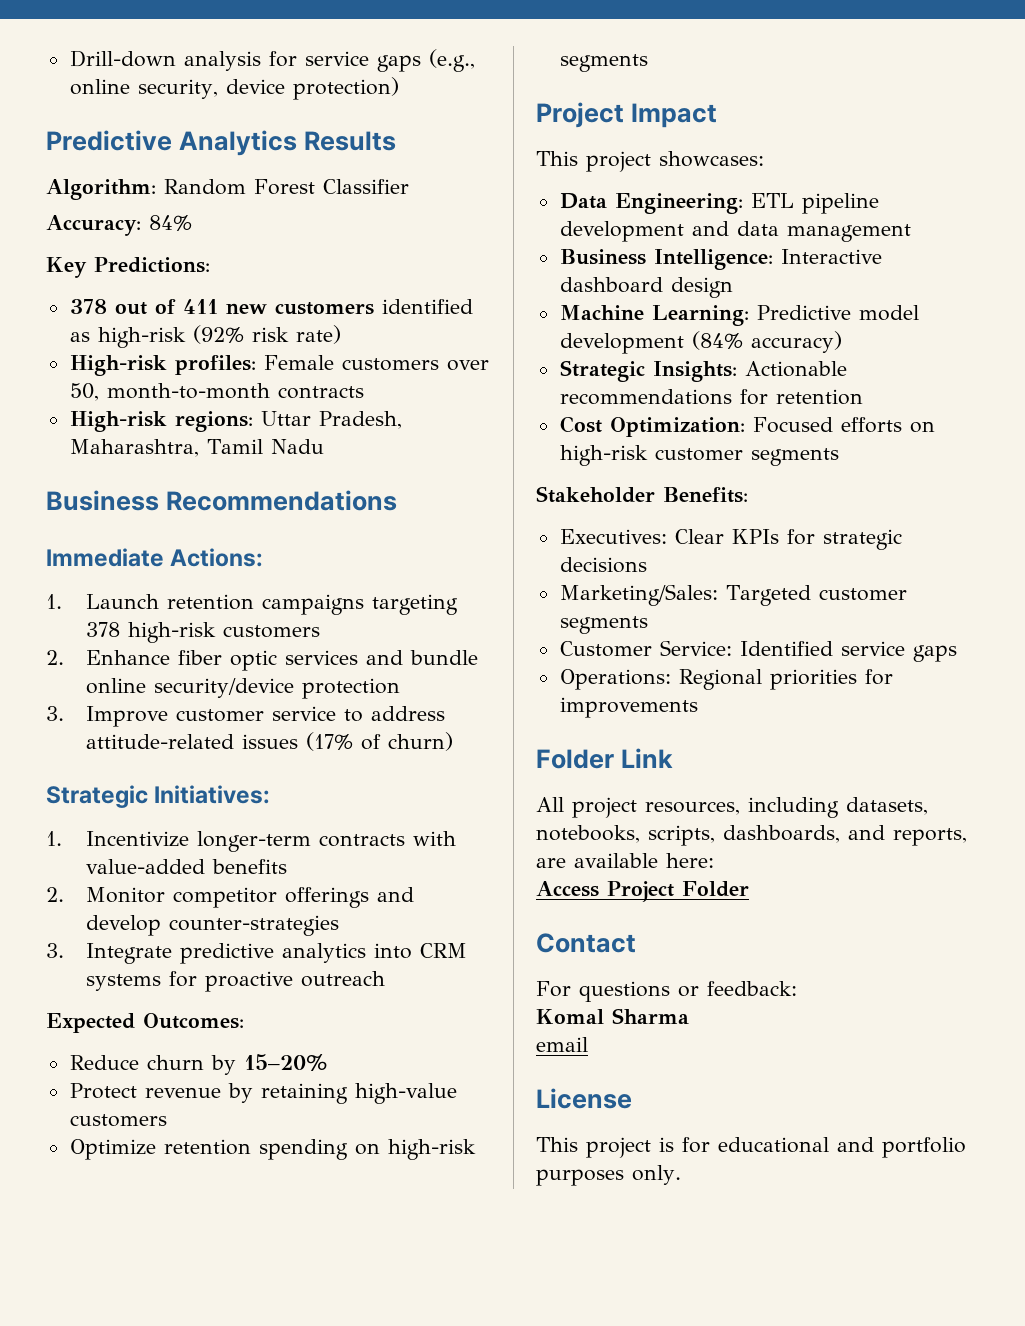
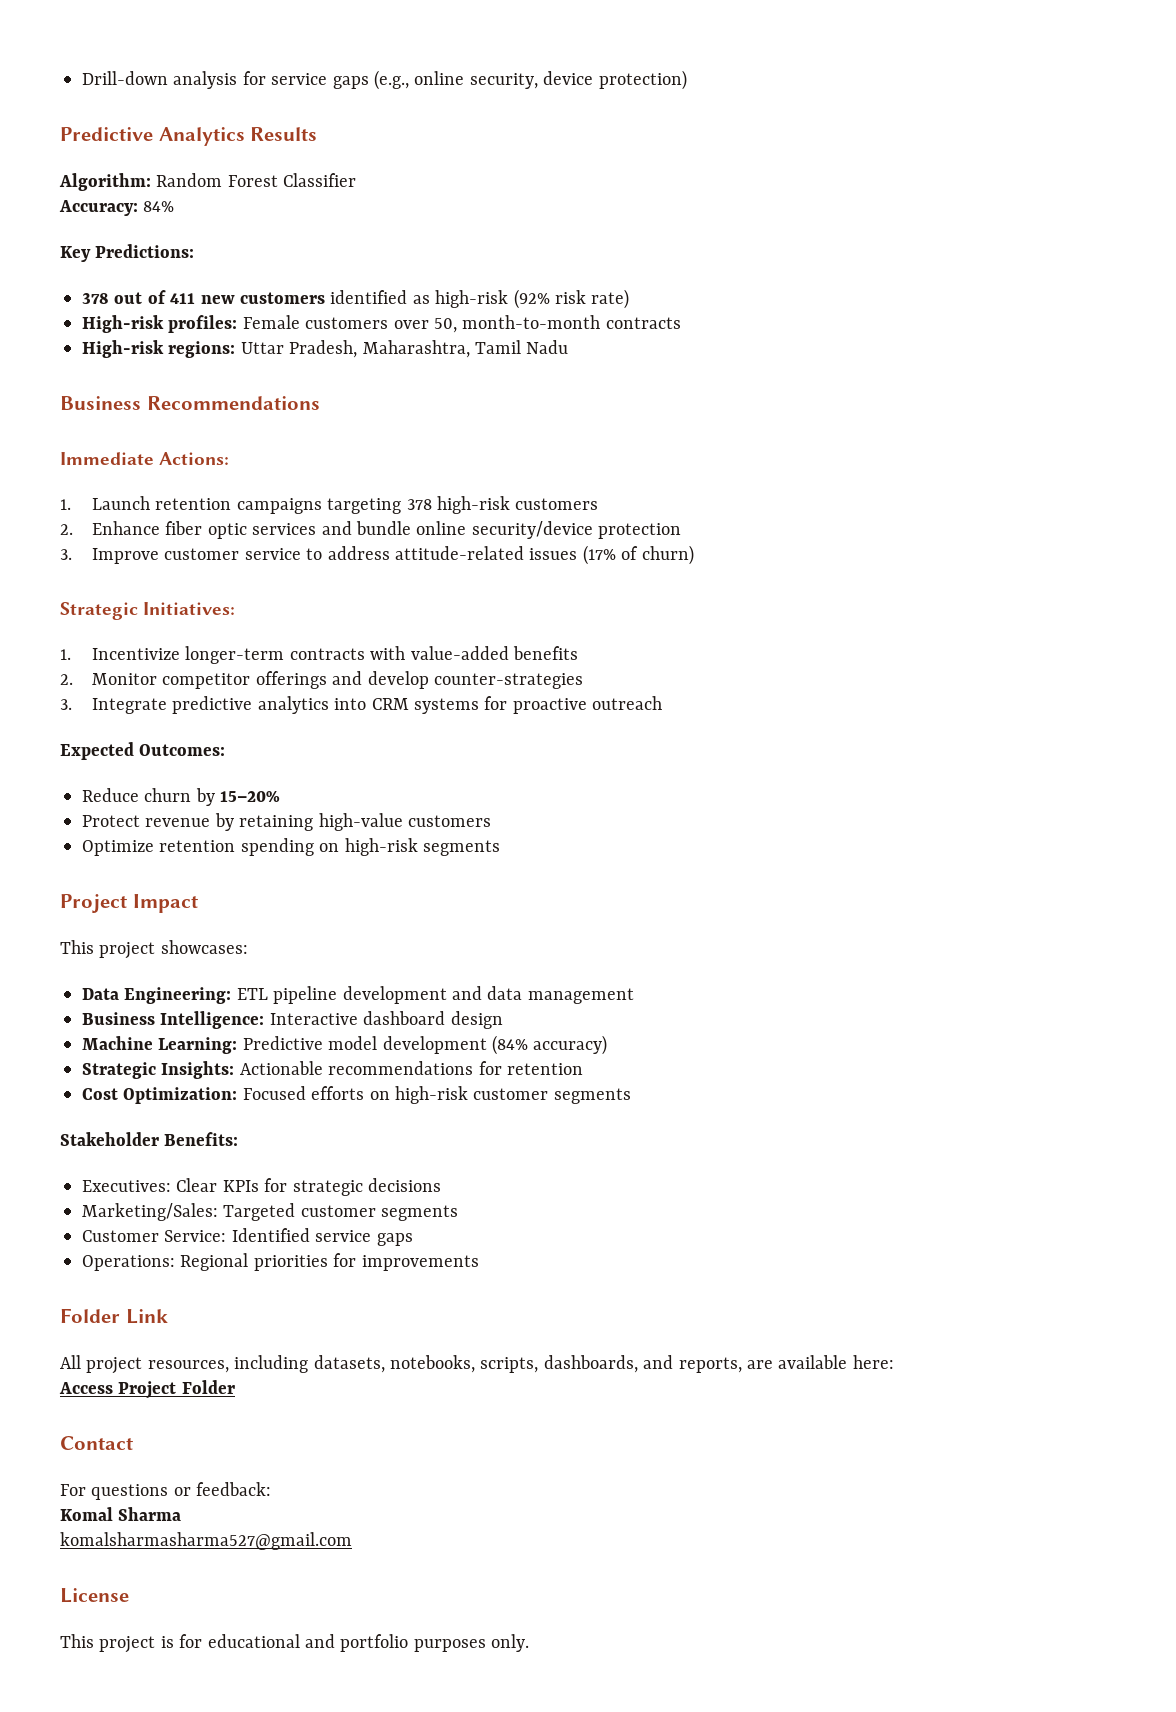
[536,1037,588,1052] email -> [60,1532,352,1550] komalsharmasharma527@gmail.com

